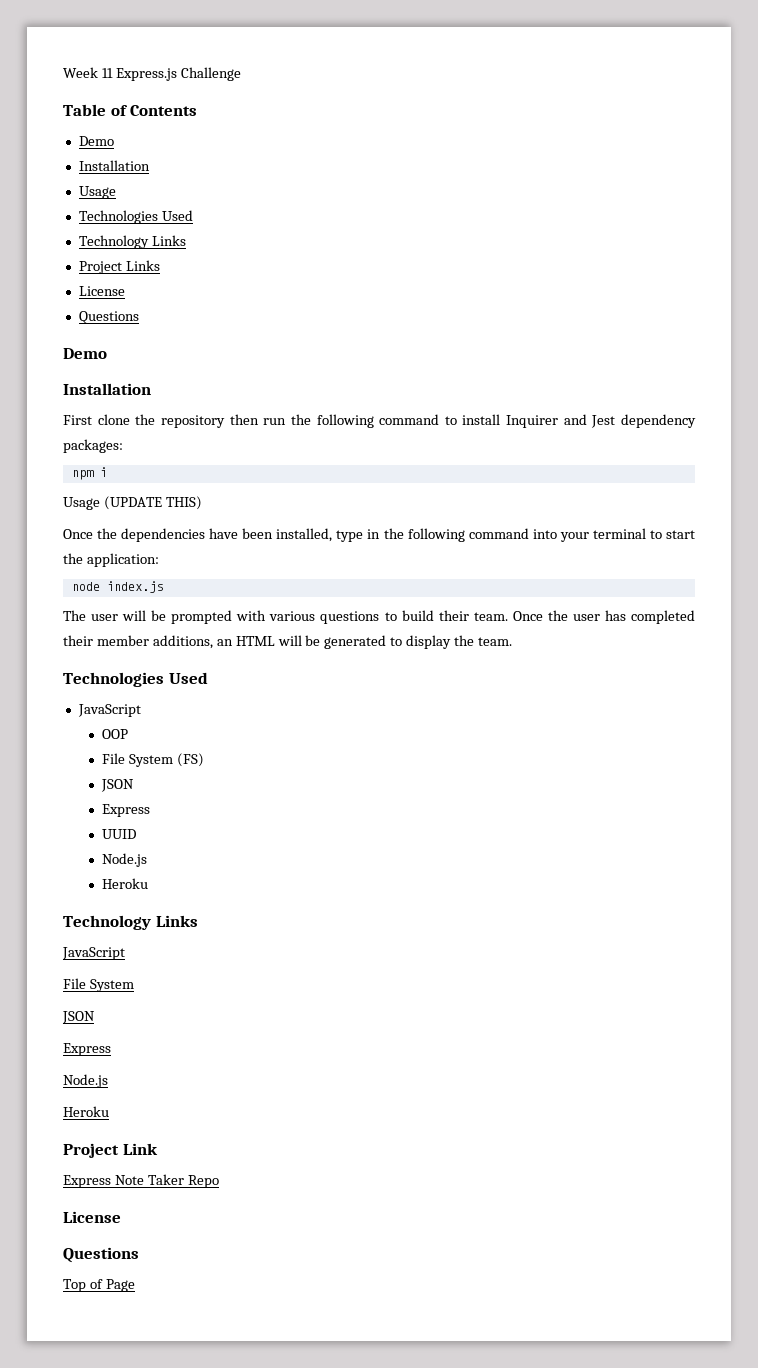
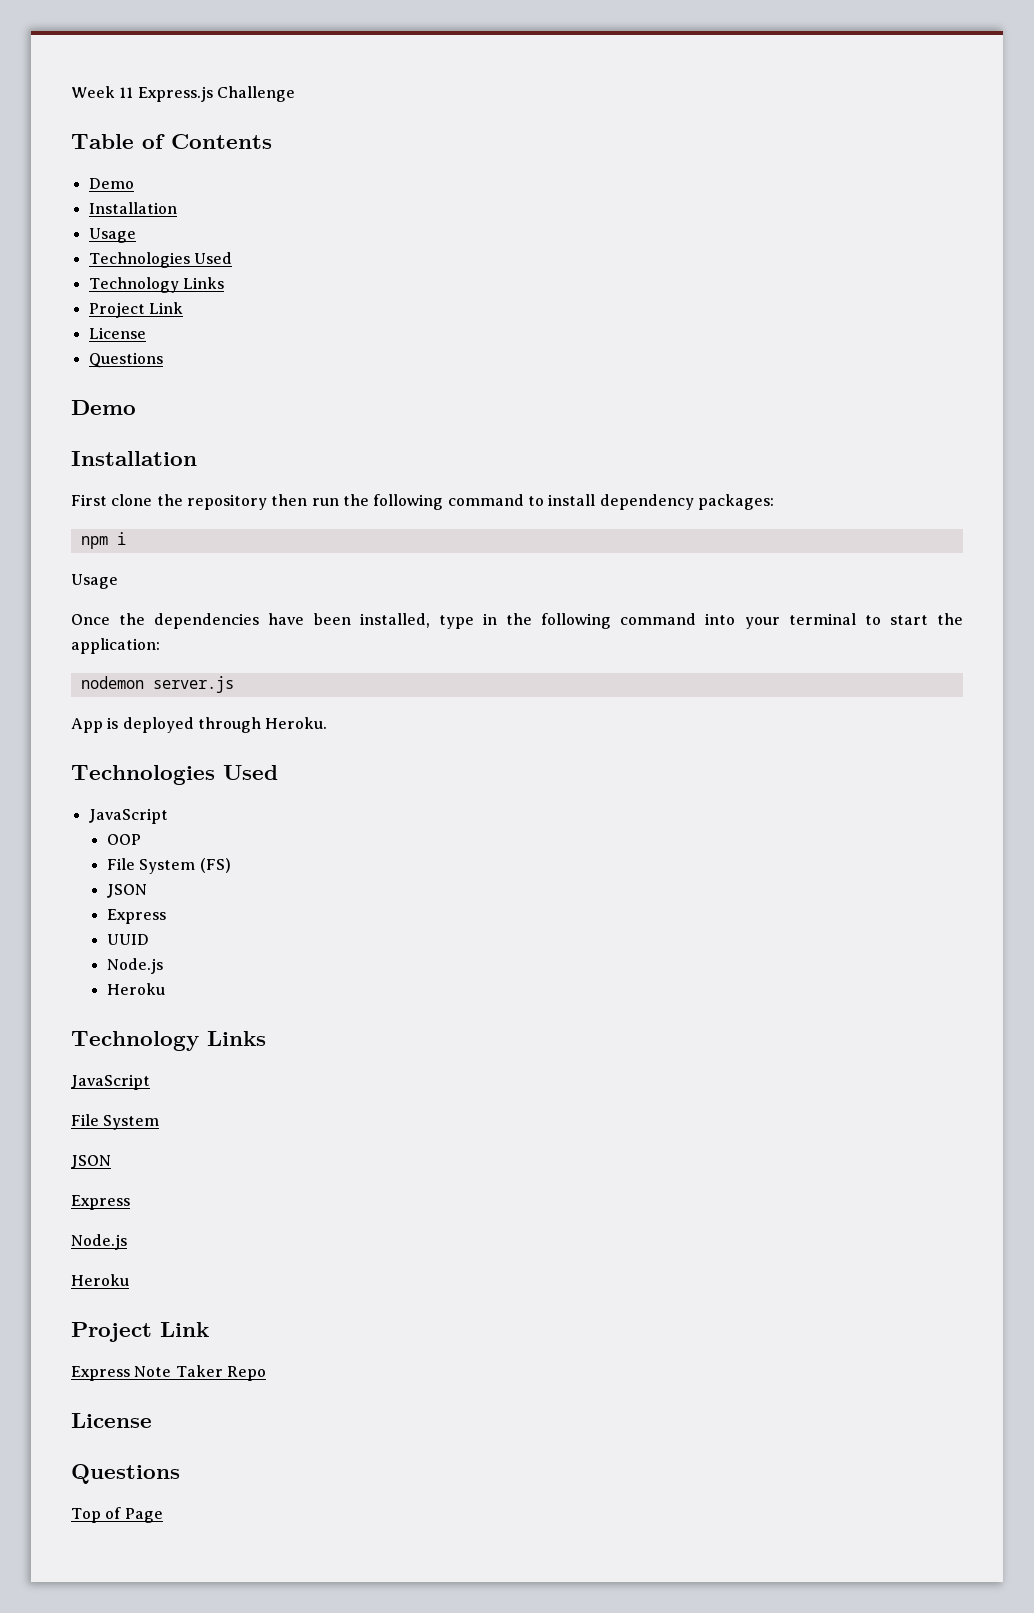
[125,260,160,271] Links -> [148,302,183,314] Link
[506,414,616,428] Inquirer and Jest -> (596, 500) none
[103,496,202,510] (UPDATE THIS) -> (118, 581) none
[71,581,163,593] [63,610,695,624] [63,635,513,649] node index.js // The user will be prompted with various questions to build their team. Once the user has completed their member additions, an HTML will be generated to display the team. -> [80,676,234,693] [71,717,328,733] nodemon server.js // App is deployed through Heroku.

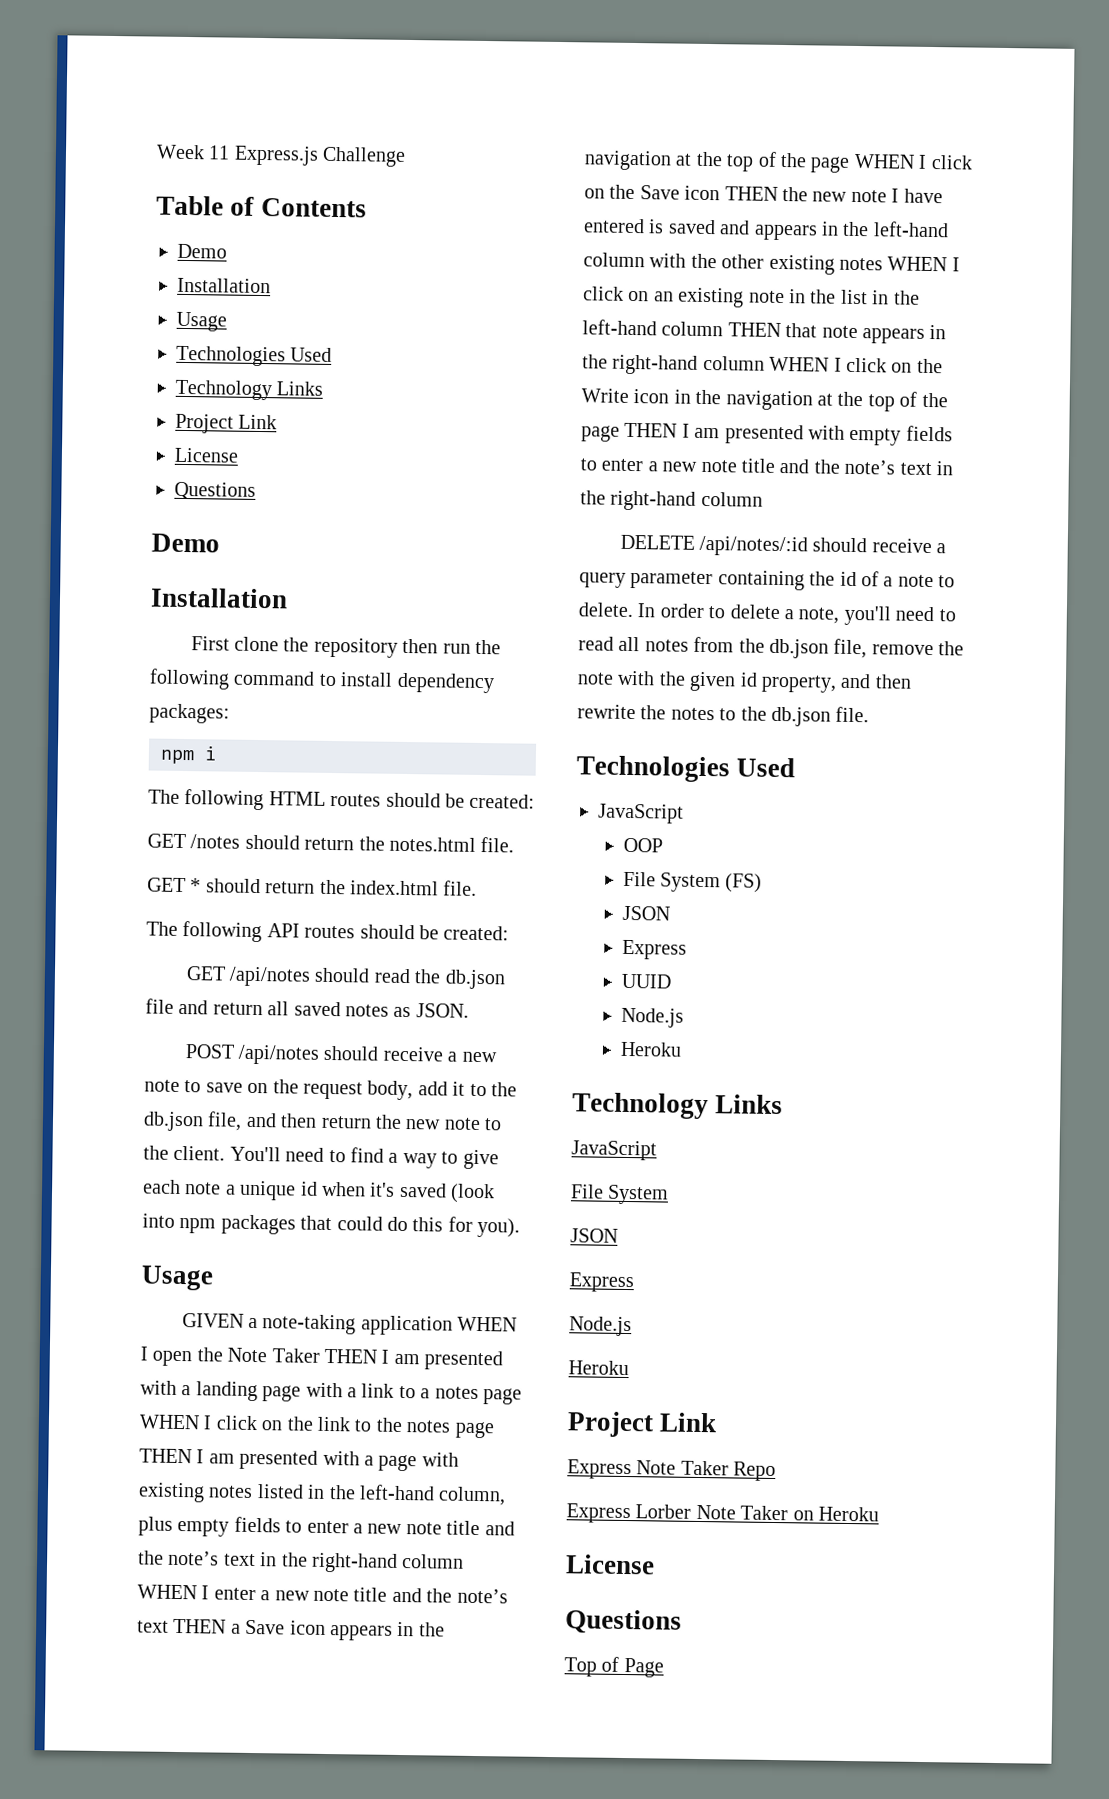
[71,574,118,589] [71,613,963,629] [71,638,160,654] [80,676,234,693] [71,717,328,733] Usage // Once the dependencies have been installed, type in the following command into your terminal to start the application: // nodemon server.js // App is deployed through Heroku. -> [148,789,536,811] [147,833,515,853] [147,877,478,896] [146,921,510,943] [185,966,506,990] [145,998,469,1018] [184,1044,497,1065] [144,1079,517,1101] [143,1111,503,1132] [143,1145,499,1170] [143,1179,496,1204] [142,1213,521,1238] [141,1265,214,1291] [181,1313,518,1336] [140,1346,504,1371] [140,1380,522,1405] [139,1414,494,1439] [139,1448,459,1472] [138,1482,507,1506] [138,1516,515,1537] [138,1550,465,1573] [137,1584,508,1604] [137,1618,445,1641] [584,150,973,173] [584,184,943,204] [583,218,949,241] [583,252,960,275] [583,286,920,308] [582,319,947,344] [582,354,943,375] [581,388,948,412] [581,422,953,446] [580,458,953,476] [580,490,763,511] [619,534,947,557] [579,570,956,591] [578,602,956,626] [578,636,965,659] [577,670,912,693] [577,704,870,727] The following HTML routes should be created: // GET /notes should return the notes.html file. // GET * should return the index.html file. // The following API routes should be created: // GET /api/notes should read the db.json file and return all saved notes as JSON. // POST /api/notes should receive a new note to save on the request body, add it to the db.json file, and then return the new note to the client. You'll need to find a way to give each note a unique id when it's saved (look into npm packages that could do this for you). // Usage // GIVEN a note-taking application WHEN I open the Note Taker THEN I am presented with a landing page with a link to a notes page WHEN I click on the link to the notes page THEN I am presented with a page with existing notes listed in the left-hand column, plus empty fields to enter a new note title and the note’s text in the right-hand column WHEN I enter a new note title and the note’s text THEN a Save icon appears in the navigation at the top of the page WHEN I click on the Save icon THEN the new note I have entered is saved and appears in the left-hand column with the other existing notes WHEN I click on an existing note in the list in the left-hand column THEN that note appears in the right-hand column WHEN I click on the Write icon in the navigation at the top of the page THEN I am presented with empty fields to enter a new note title and the note’s text in the right-hand column // DELETE /api/notes/:id should receive a query parameter containing the id of a note to delete. In order to delete a note, you'll need to read all notes from the db.json file, remove the note with the given id property, and then rewrite the notes to the db.json file.
(266, 1373) none -> [566,1503,879,1524] // Express Lorber Note Taker on Heroku

